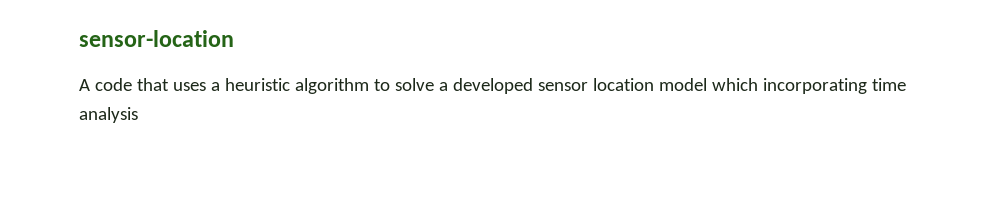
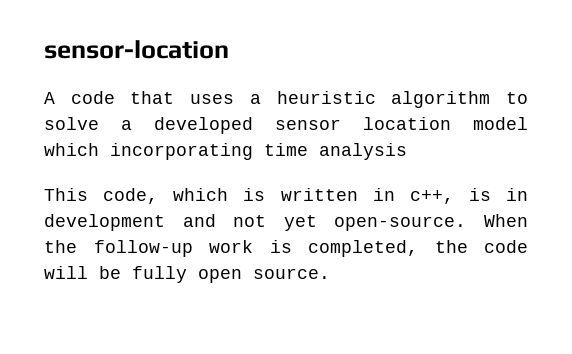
(138, 115) none -> [44,188,528,204] [44,214,528,231] [44,240,528,257] [44,266,330,283] // This code, which is written in c++, is in development and not yet open-source. When the follow-up work is completed, the code will be fully open source.

